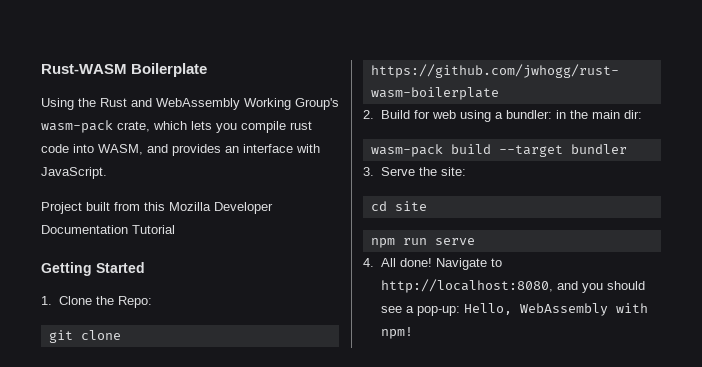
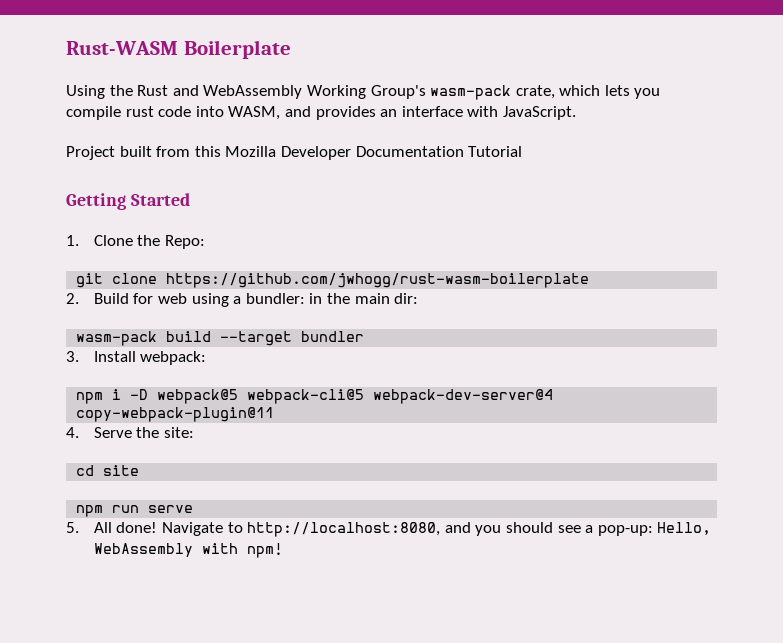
(374, 171) none -> [93,351,207,365] [76,389,554,404] [76,407,275,422] [66,427,79,438] Install webpack: // npm i -D webpack@5 webpack-cli@5 webpack-dev-server@4 copy-webpack-plugin@11 // 4.
[363,258,374,267] 4. -> [66,522,79,533] 5.

